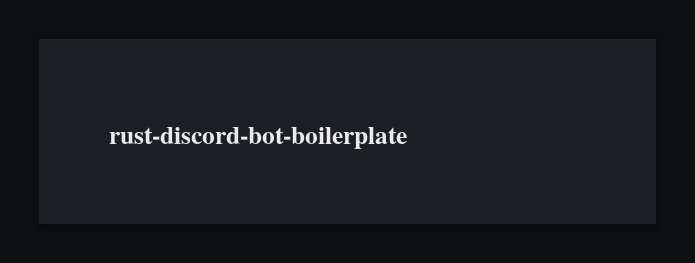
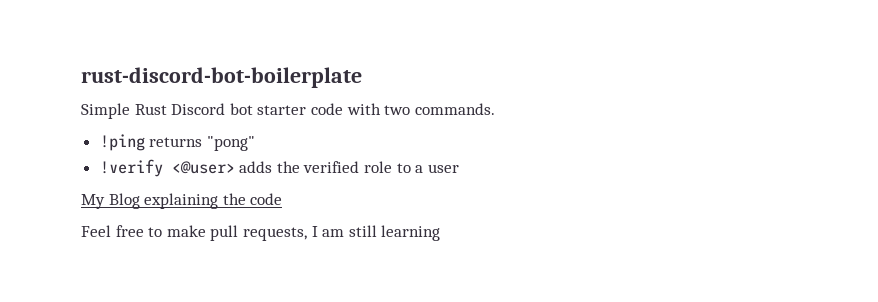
(407, 138) none -> [81,103,495,119] [99,134,255,151] [99,159,459,177] [81,193,283,209] [81,225,441,241] // Simple Rust Discord bot starter code with two commands. // !ping returns "pong" // !verify <@user> adds the verified role to a user // My Blog explaining the code // Feel free to make pull requests, I am still learning

